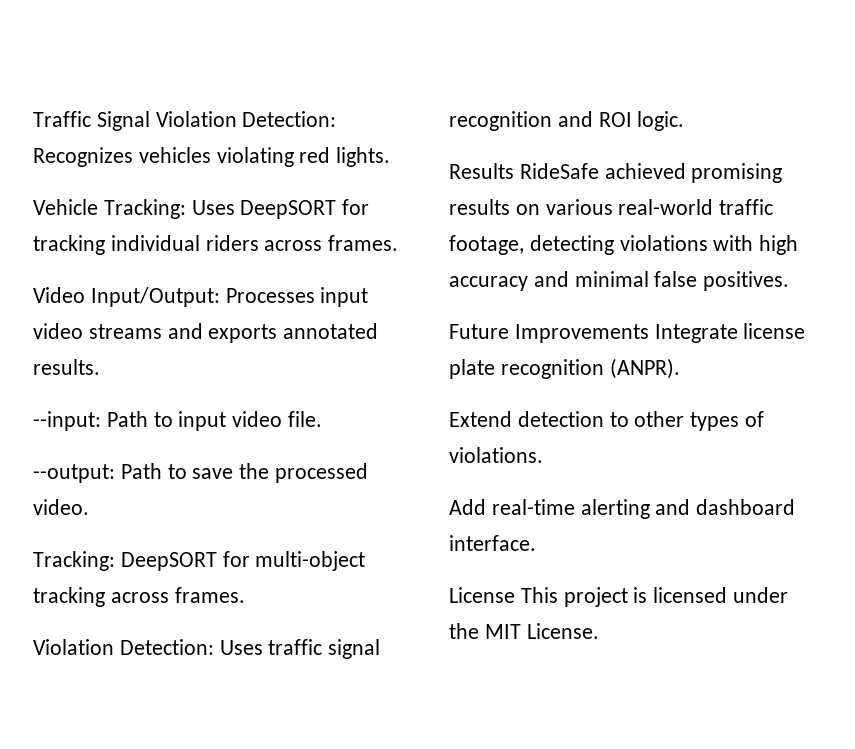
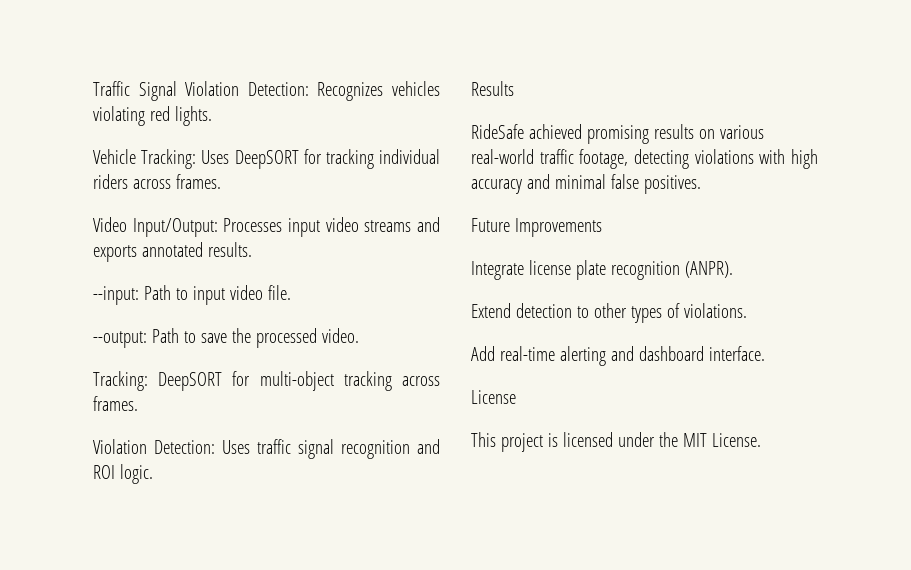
(514, 171) none -> (514, 88) //
(649, 333) none -> (602, 227) //
(515, 595) none -> (516, 397) //

